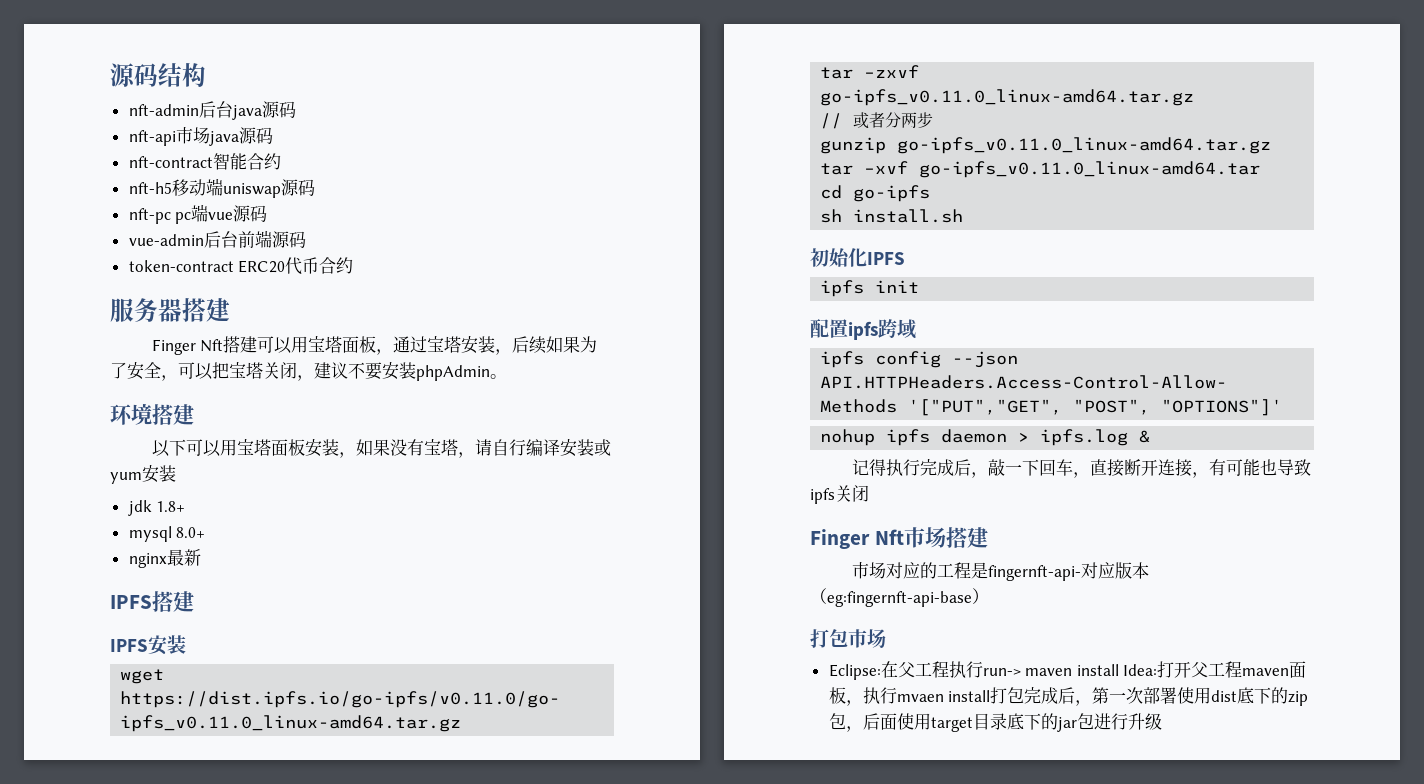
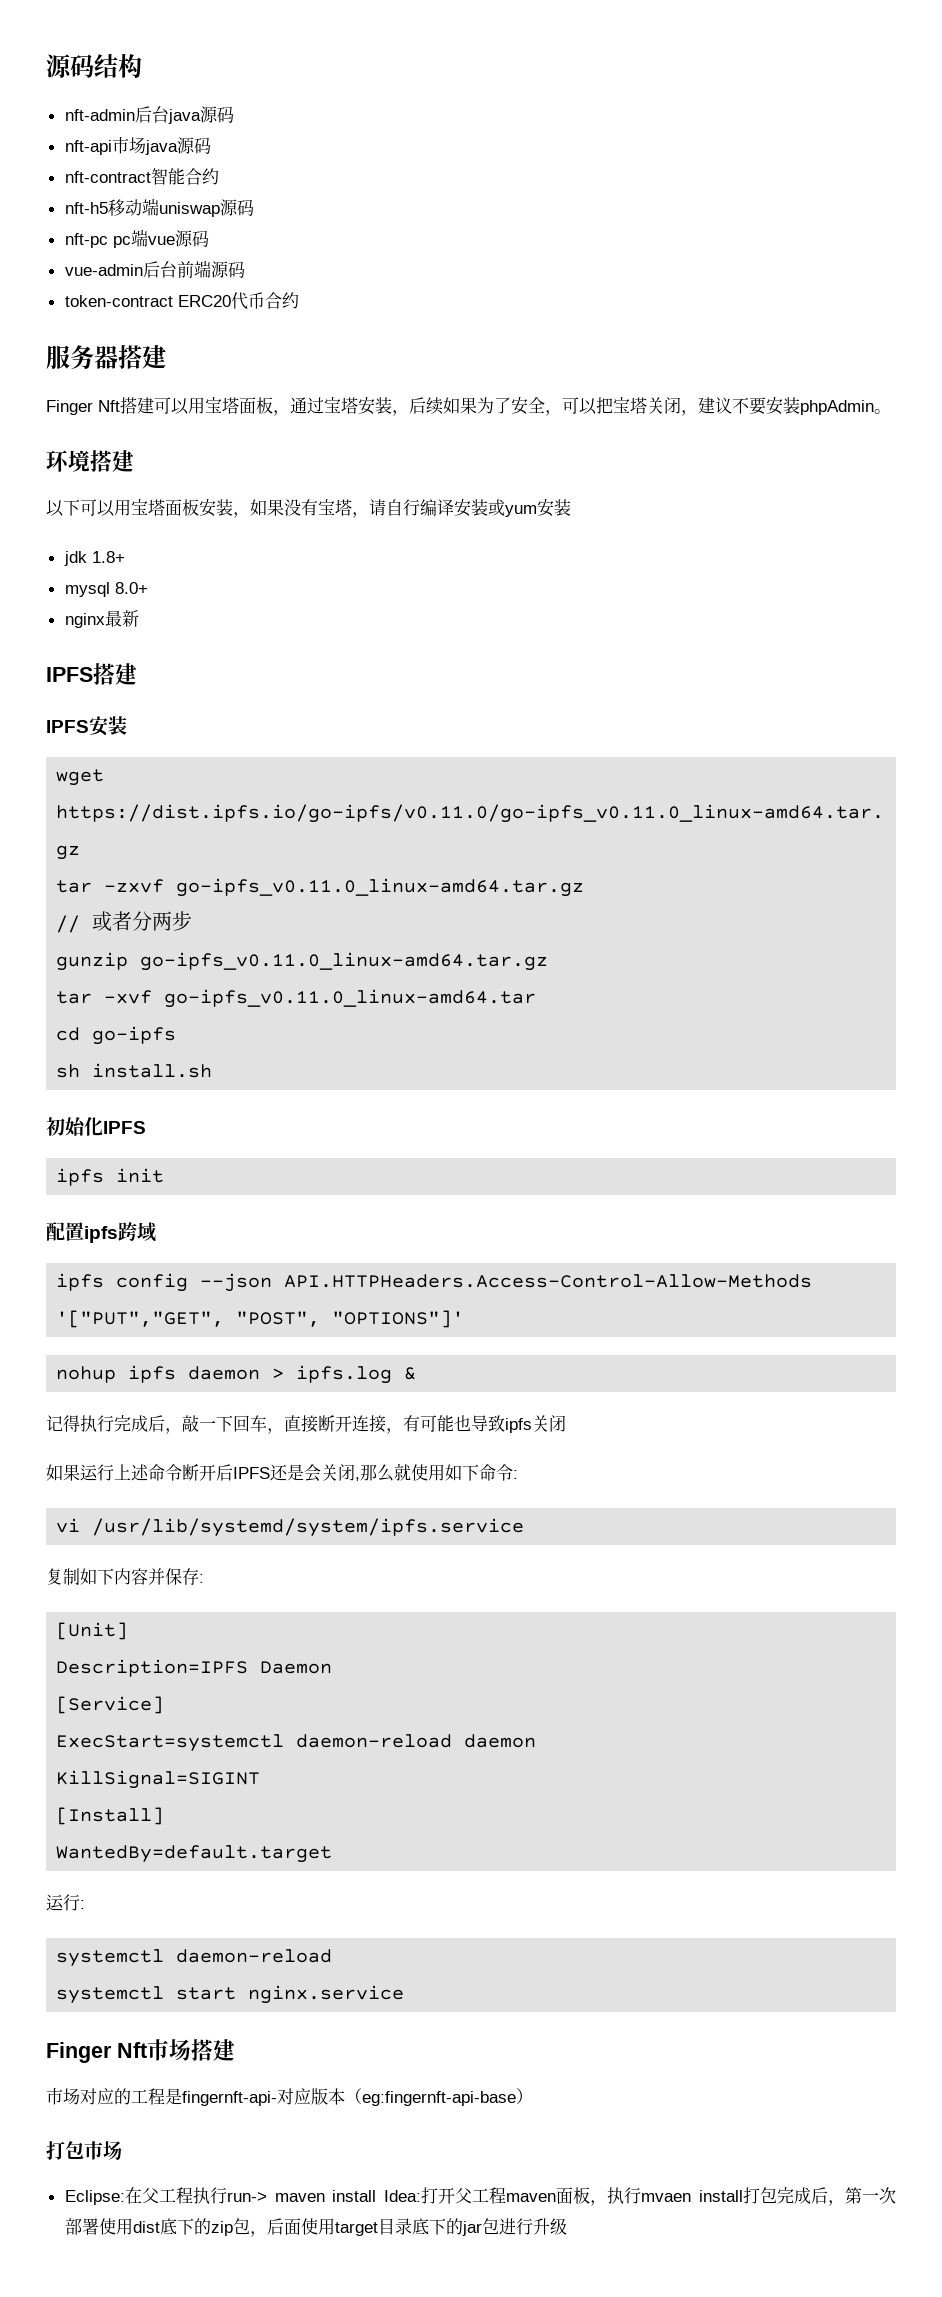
(869, 493) none -> [46,1463,518,1482] [56,1518,525,1537] [46,1568,204,1585] [56,1622,129,1640] [56,1659,333,1677] [56,1696,165,1714] [56,1734,537,1752] [56,1770,261,1789] [56,1807,165,1825] [56,1845,333,1863] [46,1894,85,1911] [56,1949,333,1967] [56,1985,405,2004] // 如果运行上述命令断开后IPFS还是会关闭,那么就使用如下命令: // vi /usr/lib/systemd/system/ipfs.service // 复制如下内容并保存: // [Unit] // Description=IPFS Daemon // [Service] // ExecStart=systemctl daemon-reload daemon // KillSignal=SIGINT // [Install] // WantedBy=default.target // 运行: // systemctl daemon-reload // systemctl start nginx.service

